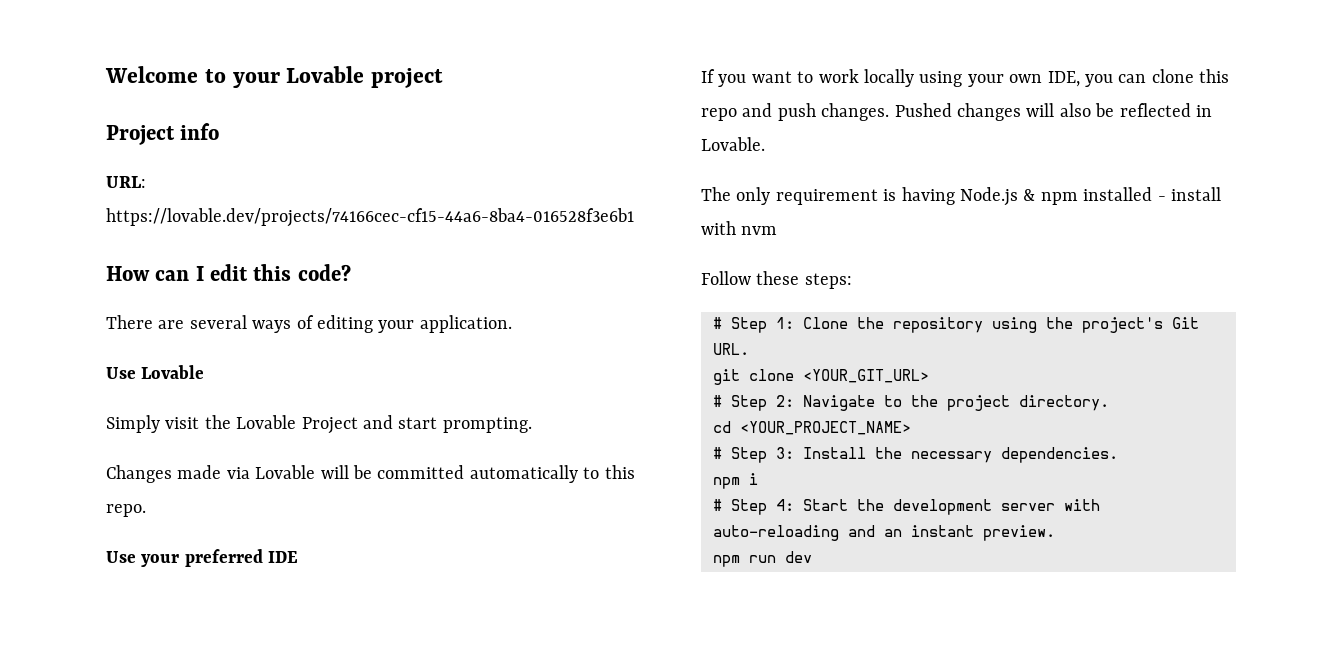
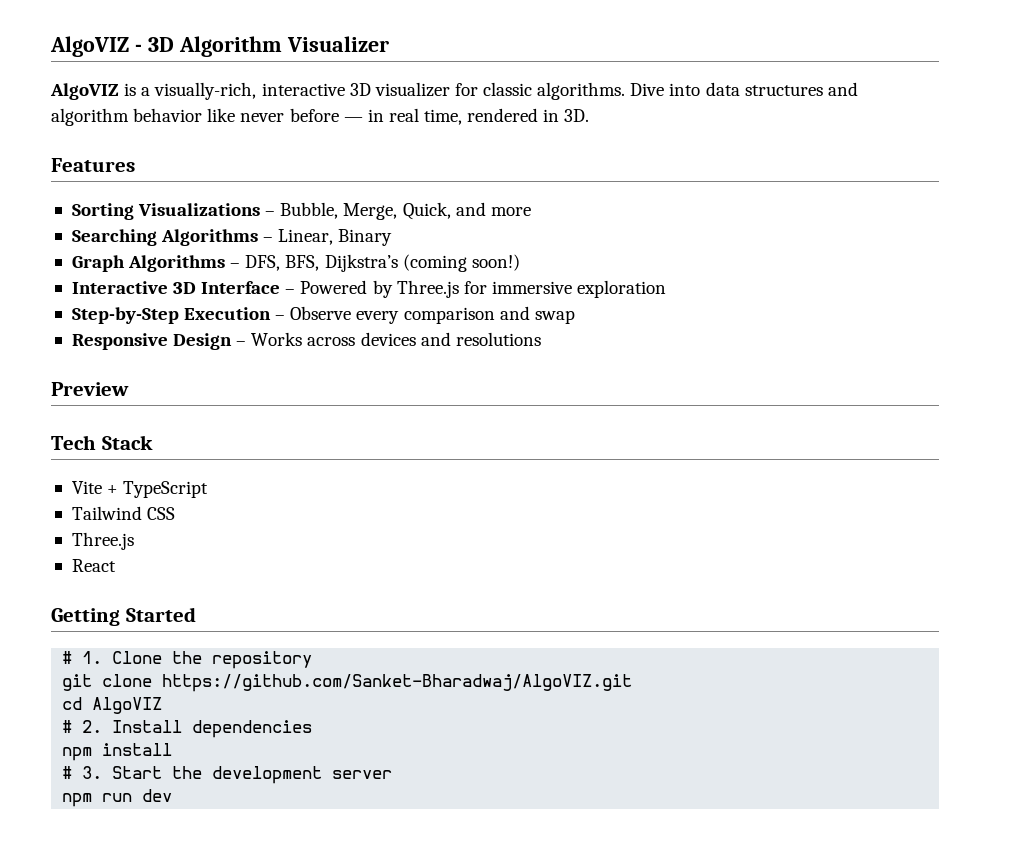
[105,66,443,88] [106,123,220,145] [106,176,146,188] [106,208,634,227] [106,264,351,281] [106,315,512,333] [106,365,205,379] [106,415,532,434] [106,465,635,483] [106,504,146,517] [106,549,299,567] [701,69,1230,87] [701,103,1212,121] [701,137,765,151] [701,187,1221,206] [701,221,778,235] [701,271,852,289] [713,317,794,333] Welcome to your Lovable project // Project info // URL: https://lovable.dev/projects/74166cec-cf15-44a6-8ba4-016528f3e6b1 // How can I edit this code? // There are several ways of editing your application. // Use Lovable // Simply visit the Lovable Project and start prompting. // Changes made via Lovable will be committed automatically to this repo. // Use your preferred IDE // If you want to work locally using your own IDE, you can clone this repo and push changes. Pushed changes will also be reflected in Lovable. // The only requirement is having Node.js & npm installed - install with nvm // Follow these steps: // # Step 1: -> [50,36,389,57] [50,82,858,100] [51,108,590,126] [51,158,135,172] [71,202,531,220] [71,229,393,246] [71,254,520,272] [71,280,667,298] [71,306,575,324] [71,332,541,350] [51,382,129,396] [51,435,153,450] [71,481,209,498] [71,506,176,520] [71,532,134,550] [71,559,116,572] [51,607,196,626] [62,651,103,664] AlgoVIZ - 3D Algorithm Visualizer // AlgoVIZ is a visually-rich, interactive 3D visualizer for classic algorithms. Dive into data structures and algorithm behavior like never before — in real time, rendered in 3D. // Features // Sorting Visualizations – Bubble, Merge, Quick, and more // Searching Algorithms – Linear, Binary // Graph Algorithms – DFS, BFS, Dijkstra’s (coming soon!) // Interactive 3D Interface – Powered by Three.js for immersive exploration // Step-by-Step Execution – Observe every comparison and swap // Responsive Design – Works across devices and resolutions // Preview // Tech Stack // Vite + TypeScript // Tailwind CSS // Three.js // React // Getting Started // # 1.
[992,317,1199,333] [713,343,749,355] [713,369,929,385] [713,395,1109,411] [713,421,911,435] [713,447,1118,463] [713,473,758,489] [713,499,1100,515] [713,525,1055,541] using the project's Git URL. // git clone <YOUR_GIT_URL> // # Step 2: Navigate to the project directory. // cd <YOUR_PROJECT_NAME> // # Step 3: Install the necessary dependencies. // npm i // # Step 4: Start the development server with auto-reloading and an instant preview. -> [62,674,633,692] [62,697,163,714] [62,720,313,738] [62,743,173,761] [62,766,393,784] // git clone https://github.com/Sanket-Bharadwaj/AlgoVIZ.git // cd AlgoVIZ // # 2. Install dependencies // npm install // # 3. Start the development server

